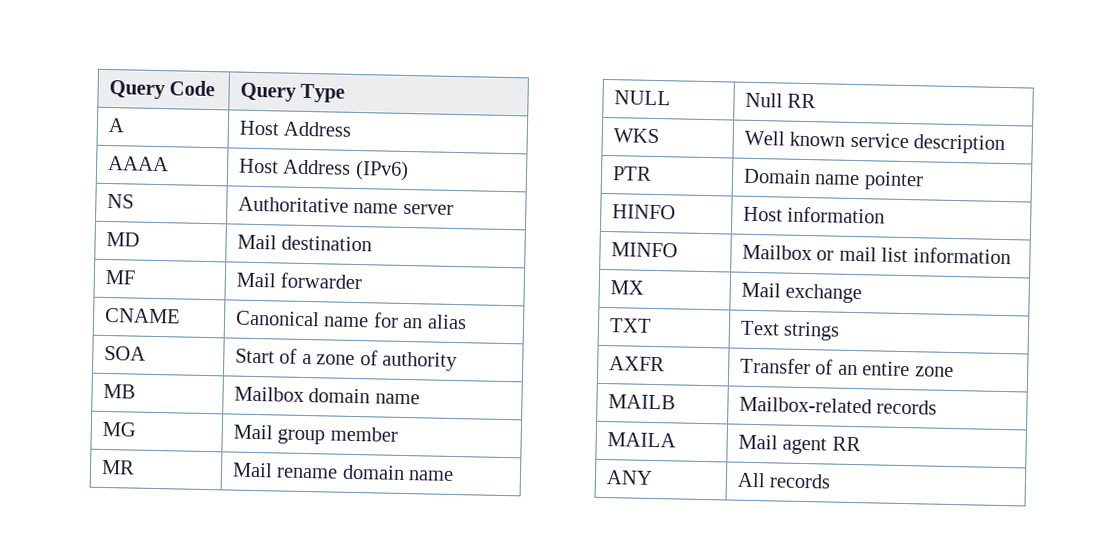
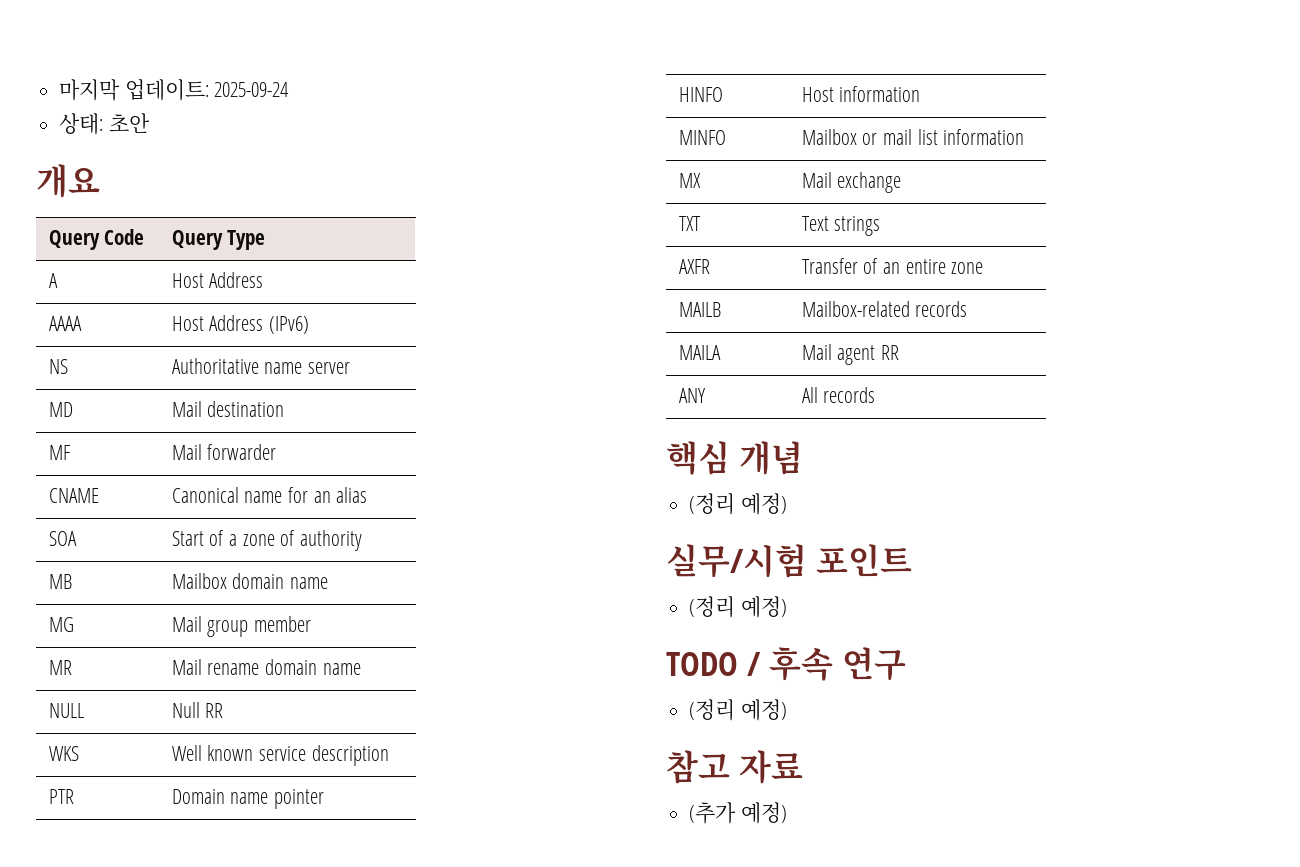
(108, 89) none -> [59,79,290,101] [59,113,150,135] [36,164,100,198] 마지막 업데이트: 2025-09-24 // 상태: 초안 // 개요 //
(832, 481) none -> [666,441,803,475] [689,493,787,515] [666,544,912,578] [689,596,787,618] [666,647,906,681] [689,699,787,721] [666,750,803,784] [689,802,787,824] // 핵심 개념 // (정리 예정) // 실무/시험 포인트 // (정리 예정) // TODO / 후속 연구 // (정리 예정) // 참고 자료 // (추가 예정)

